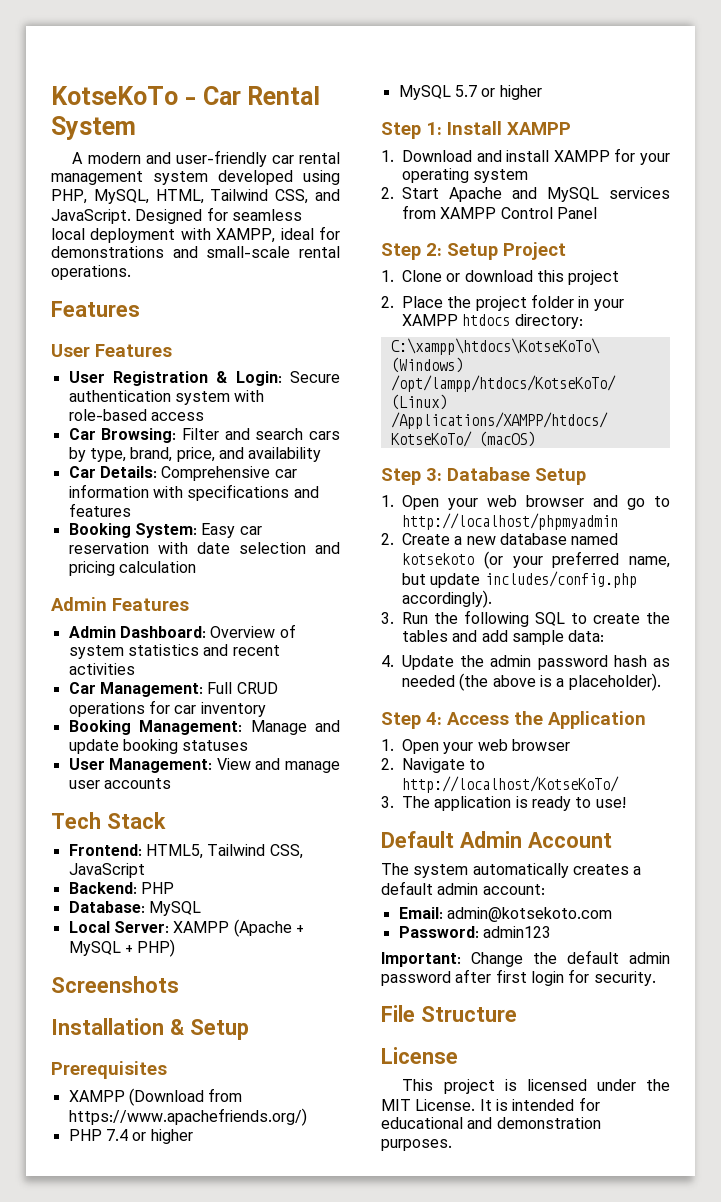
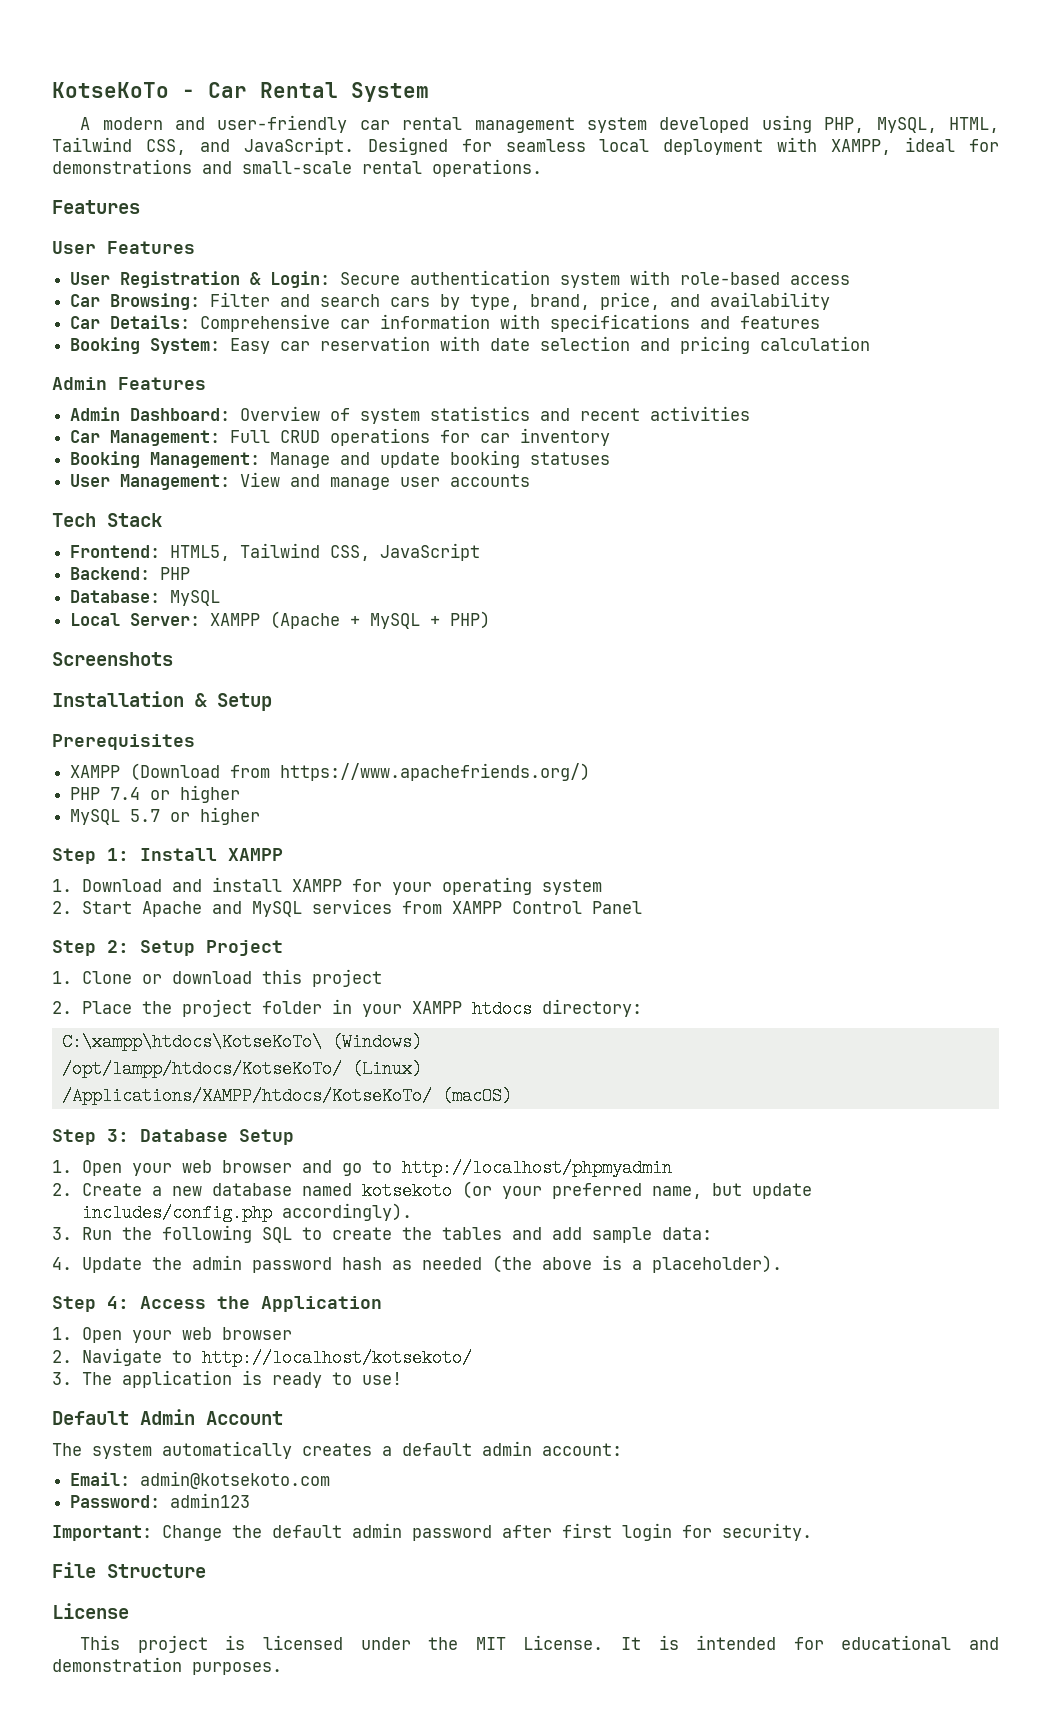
[402,776,619,793] http://localhost/KotseKoTo/ -> [201,1349,472,1367] http://localhost/kotsekoto/

